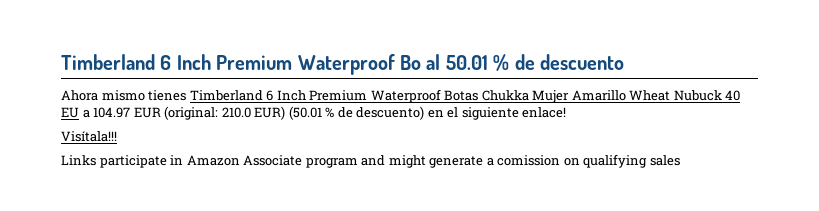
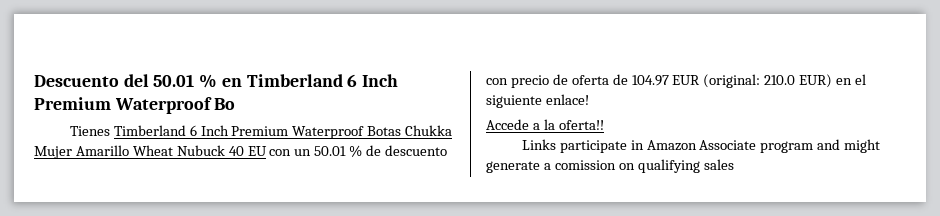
(61, 62) none -> [34,74,242,88] Descuento del 50.01 % en
[426,54,624,71] [61,90,187,101] al 50.01 % de descuento // Ahora mismo tienes -> [69,126,110,136] // Tienes
[82,110,90,118] a -> [269,145,448,157] [486,74,628,88] con un 50.01 % de descuento con precio de oferta de
[288,106,425,120] (50.01 % de descuento) -> (833, 81) none
[61,131,117,142] Visítala!!! -> [486,119,604,130] Accede a la oferta!!

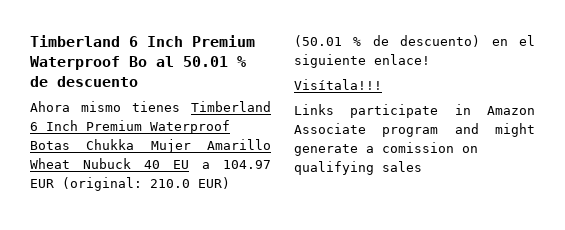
[34,74,242,88] Descuento del 50.01 % en -> (30, 41) none
[69,126,110,136] // Tienes -> [156,56,246,67] [30,76,138,87] [30,101,180,112] al 50.01 % de descuento // Ahora mismo tienes
[269,145,448,157] [486,74,628,88] con un 50.01 % de descuento con precio de oferta de -> [202,162,210,169] a
(833, 81) none -> [294,35,481,47] (50.01 % de descuento)
[486,119,604,130] Accede a la oferta!! -> [294,79,382,90] Visítala!!!

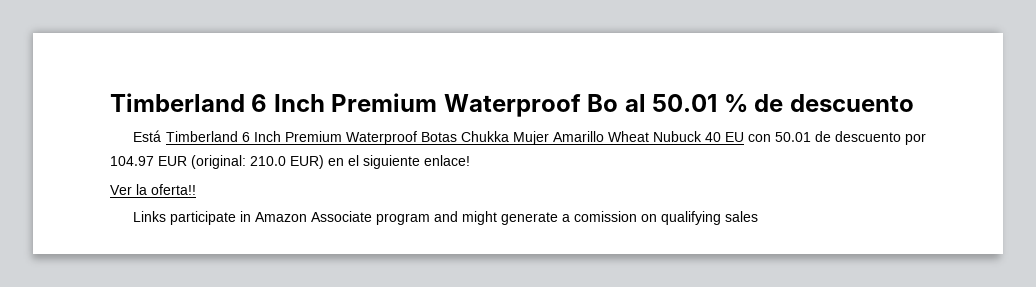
[30,101,180,112] Ahora mismo tienes -> [133,130,162,142] Está
[202,162,210,169] a -> [747,131,927,145] con 50.01 de descuento por
[294,35,481,47] (50.01 % de descuento) -> (324, 162) none
[294,79,382,90] Visítala!!! -> [110,184,196,195] Ver la oferta!!

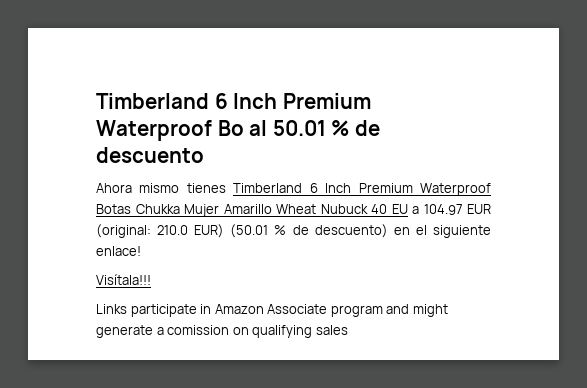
[133,130,162,142] Está -> [96,183,226,193] Ahora mismo tienes
[747,131,927,145] con 50.01 de descuento por -> [412,206,419,214] a
(324, 162) none -> [230,224,388,238] (50.01 % de descuento)
[110,184,196,195] Ver la oferta!! -> [96,274,151,285] Visítala!!!

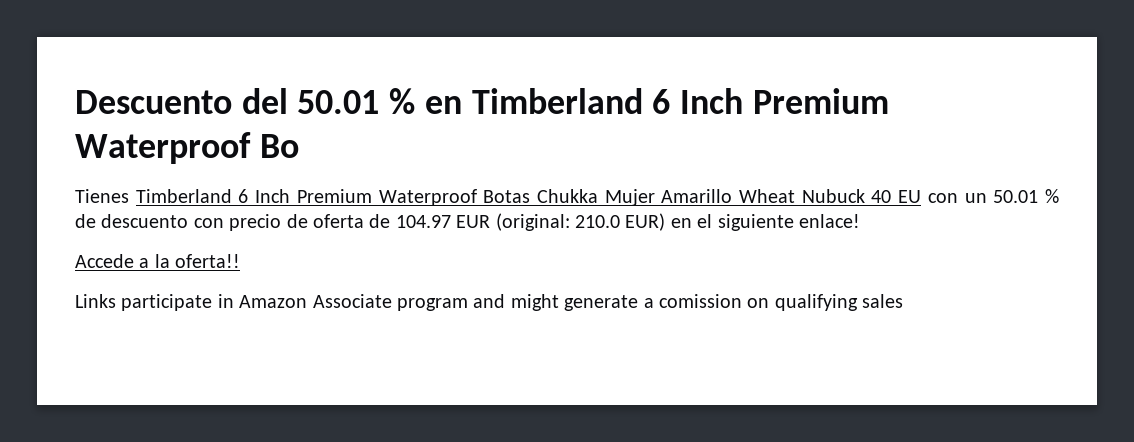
(96, 101) none -> [75,88,462,114] Descuento del 50.01 % en
[249,120,380,136] [96,147,204,163] [96,183,226,193] al 50.01 % de descuento // Ahora mismo tienes -> [75,189,129,203] // Tienes
[412,206,419,214] a -> [927,189,1060,203] [75,214,391,231] con un 50.01 % de descuento con precio de oferta de
[230,224,388,238] (50.01 % de descuento) -> (666, 222) none
[96,274,151,285] Visítala!!! -> [75,254,241,268] Accede a la oferta!!

